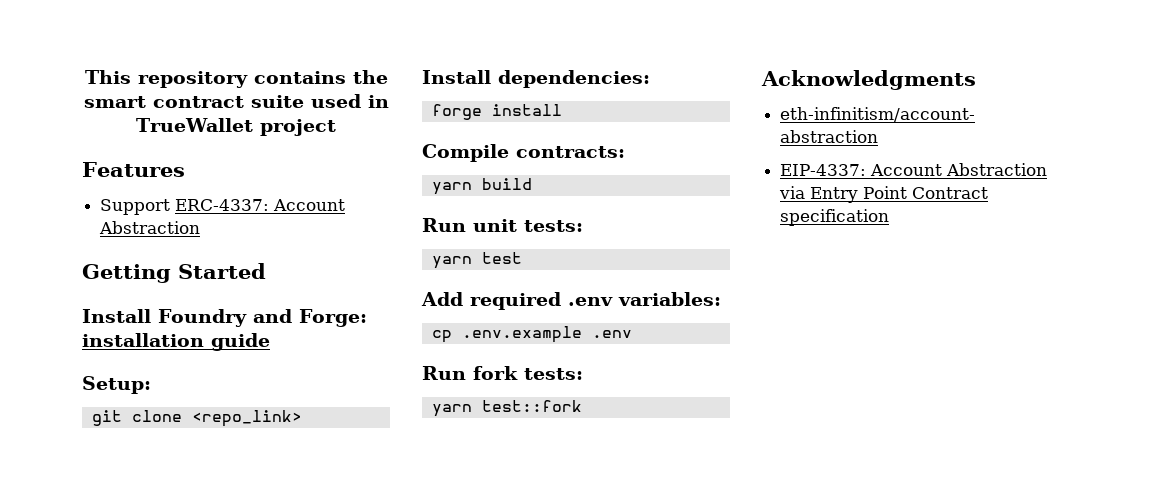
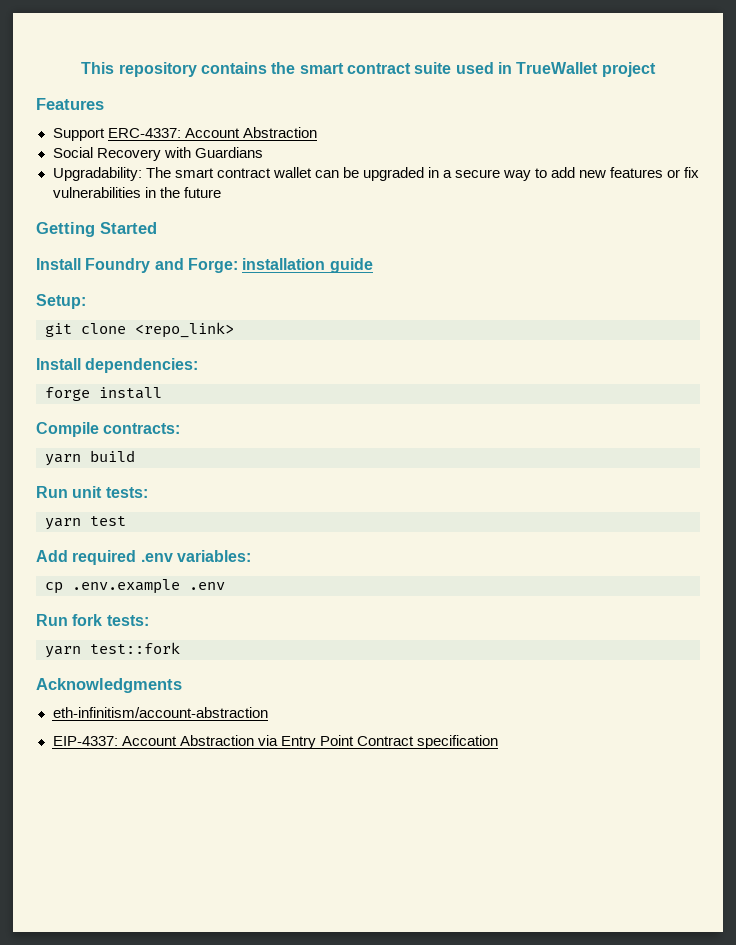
(201, 227) none -> [52,147,263,161] [52,167,700,181] [52,187,221,198] // Social Recovery with Guardians // Upgradability: The smart contract wallet can be upgraded in a secure way to add new features or fix vulnerabilities in the future

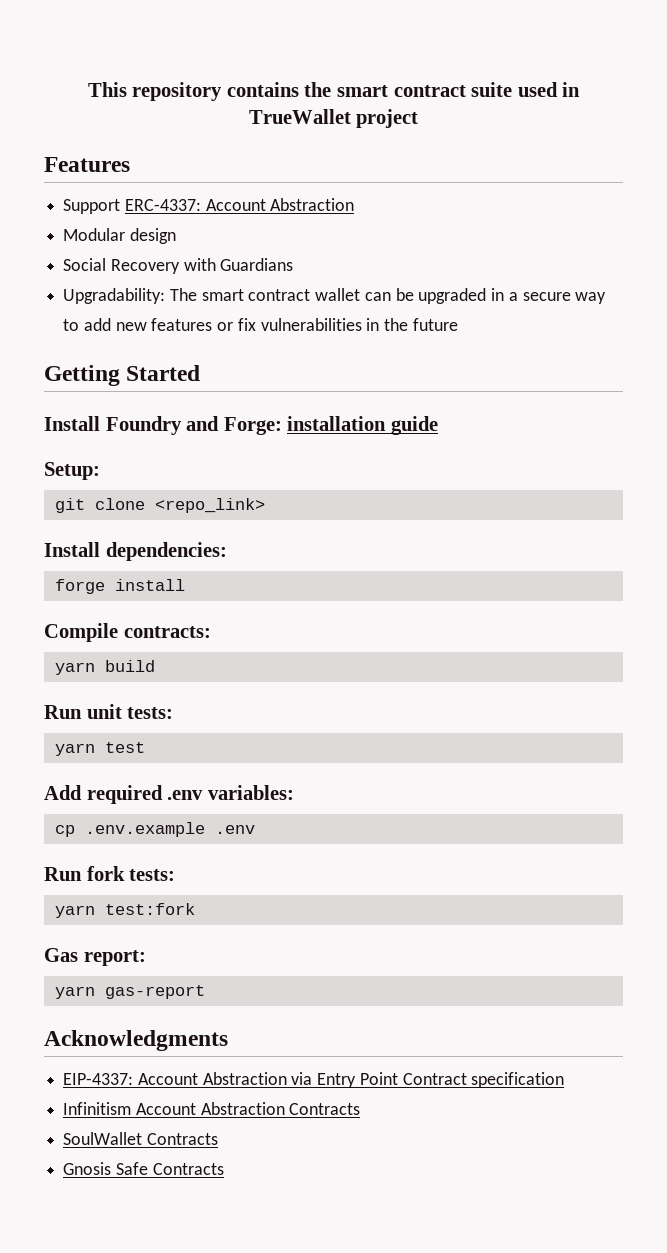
(317, 132) none -> [63,228,176,244] // Modular design
[90,642,180,654] test::fork -> [104,903,195,915] [44,948,146,966] [54,985,205,999] test:fork // Gas report: // yarn gas-report
[52,707,268,718] // eth-infinitism/account-abstraction -> (228, 1040) none
(498, 742) none -> [63,1102,361,1115] [63,1132,218,1145] [63,1162,224,1175] // Infinitism Account Abstraction Contracts // SoulWallet Contracts // Gnosis Safe Contracts

